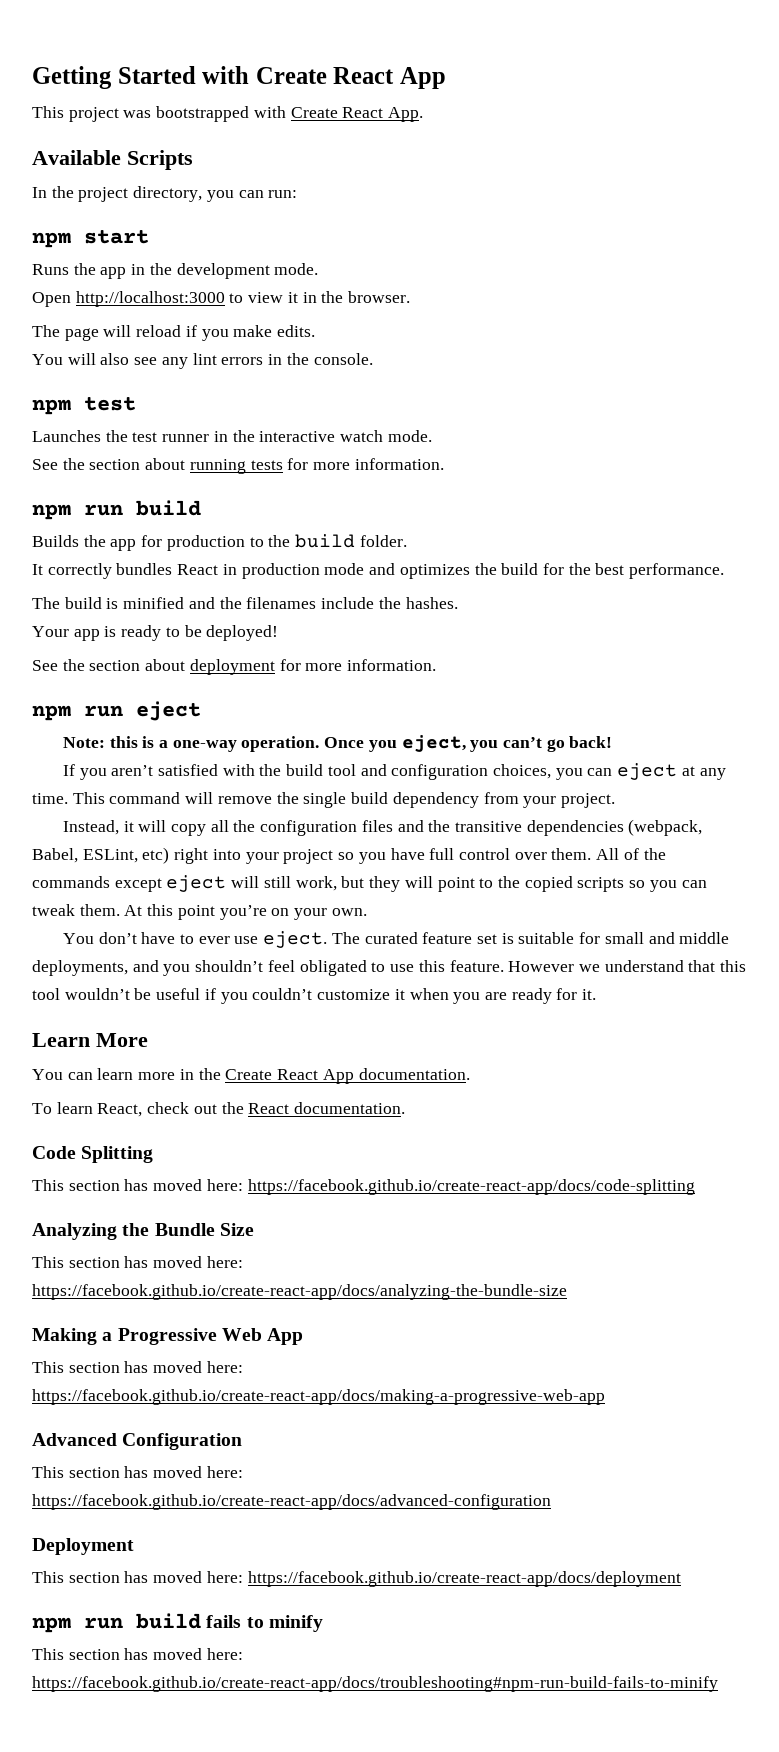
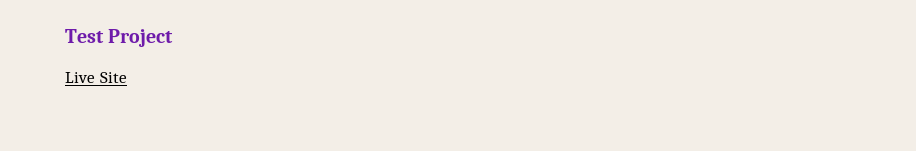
[32,66,447,89] [32,106,424,122] [32,150,193,170] [32,186,298,202] [32,230,149,248] [32,263,319,279] [32,291,411,307] [32,325,316,341] [32,353,373,369] [32,397,136,415] [32,430,432,442] [32,458,444,474] [32,500,201,520] [32,534,407,551] [32,563,725,579] [32,597,458,609] [32,625,279,641] [32,659,437,675] [32,701,201,721] [62,735,613,752] [62,763,726,780] [32,792,615,808] [62,819,703,836] [32,847,666,864] [32,875,707,892] [32,904,367,920] [62,931,730,948] [32,960,747,976] [32,988,597,1004] [32,1033,148,1047] [32,1068,470,1084] [32,1102,406,1117] [32,1146,154,1163] [32,1179,695,1195] [32,1223,254,1240] [32,1256,243,1268] [32,1284,567,1300] [32,1328,304,1345] [32,1361,243,1373] [32,1389,605,1405] [32,1433,243,1450] [32,1466,243,1478] [32,1494,551,1510] [32,1538,134,1555] [32,1571,681,1587] [32,1613,323,1633] [32,1648,243,1660] [32,1676,718,1692] Getting Started with Create React App // This project was bootstrapped with Create React App. // Available Scripts // In the project directory, you can run: // npm start // Runs the app in the development mode. // Open http://localhost:3000 to view it in the browser. // The page will reload if you make edits. // You will also see any lint errors in the console. // npm test // Launches the test runner in the interactive watch mode. // See the section about running tests for more information. // npm run build // Builds the app for production to the build folder. // It correctly bundles React in production mode and optimizes the build for the best performance. // The build is minified and the filenames include the hashes. // Your app is ready to be deployed! // See the section about deployment for more information. // npm run eject // Note: this is a one-way operation. Once you eject, you can’t go back! // If you aren’t satisfied with the build tool and configuration choices, you can eject at any time. This command will remove the single build dependency from your project. // Instead, it will copy all the configuration files and the transitive dependencies (webpack, Babel, ESLint, etc) right into your project so you have full control over them. All of the commands except eject will still work, but they will point to the copied scripts so you can tweak them. At this point you’re on your own. // You don’t have to ever use eject. The curated feature set is suitable for small and middle deployments, and you shouldn’t feel obligated to use this feature. However we understand that this tool wouldn’t be useful if you couldn’t customize it when you are ready for it. // Learn More // You can learn more in the Create React App documentation. // To learn React, check out the React documentation. // Code Splitting // This section has moved here: https://facebook.github.io/create-react-app/docs/code-splitting // Analyzing the Bundle Size // This section has moved here: https://facebook.github.io/create-react-app/docs/analyzing-the-bundle-size // Making a Progressive Web App // This section has moved here: https://facebook.github.io/create-react-app/docs/making-a-progressive-web-app // Advanced Configuration // This section has moved here: https://facebook.github.io/create-react-app/docs/advanced-configuration // Deployment // This section has moved here: https://facebook.github.io/create-react-app/docs/deployment // npm run build fails to minify // This section has moved here: https://facebook.github.io/create-react-app/docs/troubleshooting#npm-run-build-fails-to-minify -> [65,29,174,47] [65,72,127,83] Test Project // Live Site

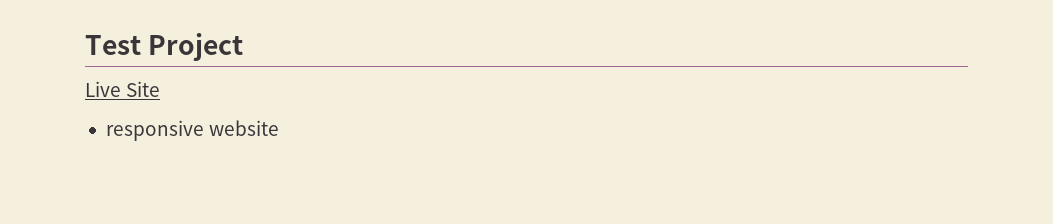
(127, 77) none -> [105,120,280,141] // responsive website

